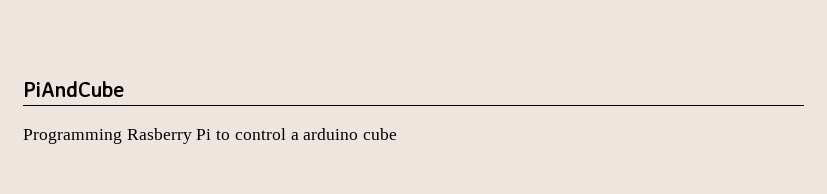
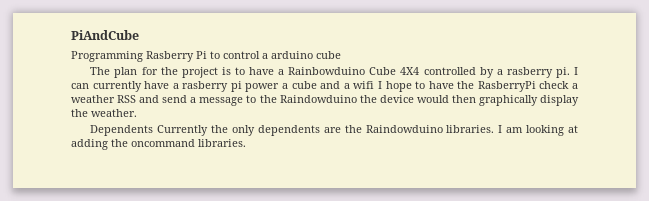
(398, 134) none -> [90,67,579,78] [71,81,578,92] [71,95,579,106] [71,109,137,117] [90,125,578,136] [71,139,246,150] // The plan for the project is to have a Rainbowduino Cube 4X4 controlled by a rasberry pi. I can currently have a rasberry pi power a cube and a wifi I hope to have the RasberryPi check a weather RSS and send a message to the Raindowduino the device would then graphically display the weather. // Dependents Currently the only dependents are the Raindowduino libraries. I am looking at adding the oncommand libraries.

